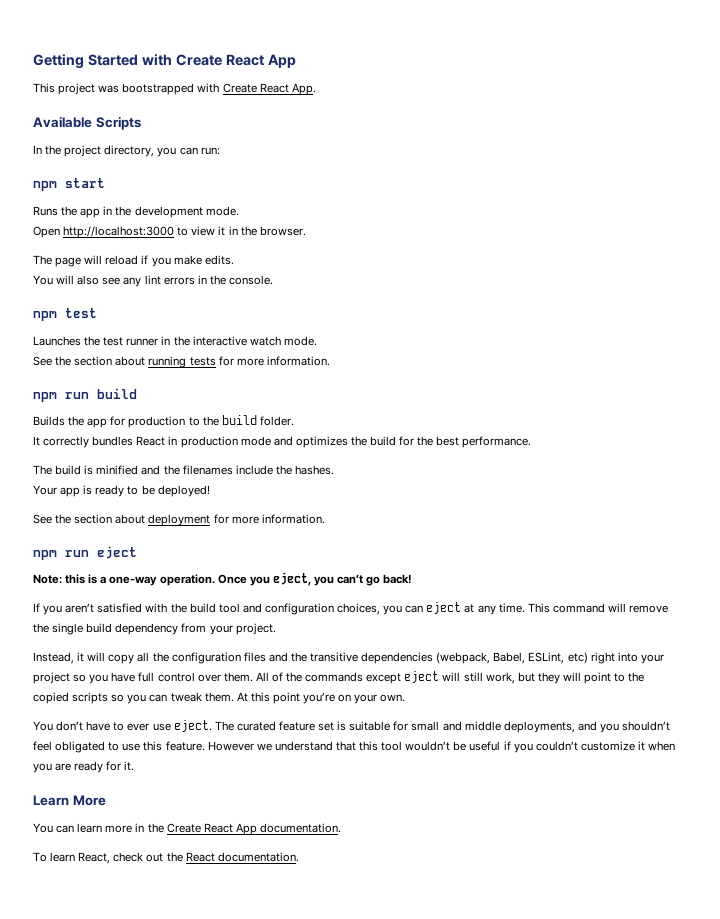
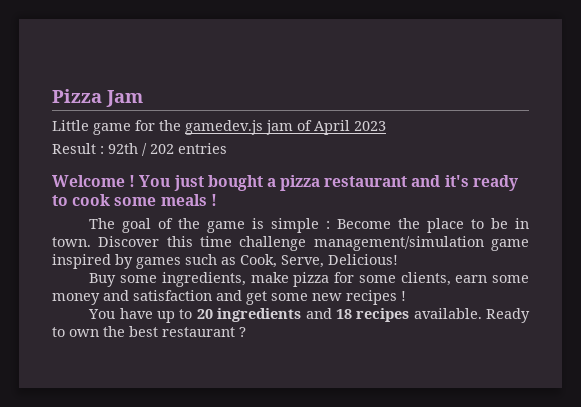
[33,54,296,69] [33,83,316,95] [33,116,141,130] [33,145,220,157] [33,178,105,191] [33,206,239,218] [33,226,306,238] [33,255,234,267] [33,275,273,287] [33,308,97,321] [33,336,317,346] [33,356,330,368] [33,388,137,402] [33,415,294,428] [33,436,532,448] [33,465,334,475] [33,485,210,497] [33,514,325,526] [33,546,137,560] [33,572,413,586] [33,602,669,615] [33,623,276,635] [33,652,664,664] [33,671,645,684] [33,692,406,704] [33,720,671,733] [33,741,676,753] [33,761,135,773] [33,795,106,806] [33,823,341,835] [33,852,299,864] Getting Started with Create React App // This project was bootstrapped with Create React App. // Available Scripts // In the project directory, you can run: // npm start // Runs the app in the development mode. // Open http://localhost:3000 to view it in the browser. // The page will reload if you make edits. // You will also see any lint errors in the console. // npm test // Launches the test runner in the interactive watch mode. // See the section about running tests for more information. // npm run build // Builds the app for production to the build folder. // It correctly bundles React in production mode and optimizes the build for the best performance. // The build is minified and the filenames include the hashes. // Your app is ready to be deployed! // See the section about deployment for more information. // npm run eject // Note: this is a one-way operation. Once you eject, you can’t go back! // If you aren’t satisfied with the build tool and configuration choices, you can eject at any time. This command will remove the single build dependency from your project. // Instead, it will copy all the configuration files and the transitive dependencies (webpack, Babel, ESLint, etc) right into your project so you have full control over them. All of the commands except eject will still work, but they will point to the copied scripts so you can tweak them. At this point you’re on your own. // You don’t have to ever use eject. The curated feature set is suitable for small and middle deployments, and you shouldn’t feel obligated to use this feature. However we understand that this tool wouldn’t be useful if you couldn’t customize it when you are ready for it. // Learn More // You can learn more in the Create React App documentation. // To learn React, check out the React documentation. -> [52,89,143,107] [52,120,386,135] [52,143,227,156] [52,175,518,191] [52,194,217,206] [89,218,529,233] [52,236,529,251] [52,254,398,269] [89,272,529,287] [52,290,406,305] [88,308,530,323] [52,326,246,337] Pizza Jam // Little game for the gamedev.js jam of April 2023 // Result : 92th / 202 entries // Welcome ! You just bought a pizza restaurant and it's ready to cook some meals ! // The goal of the game is simple : Become the place to be in town. Discover this time challenge management/simulation game inspired by games such as Cook, Serve, Delicious! // Buy some ingredients, make pizza for some clients, earn some money and satisfaction and get some new recipes ! // You have up to 20 ingredients and 18 recipes available. Ready to own the best restaurant ?

